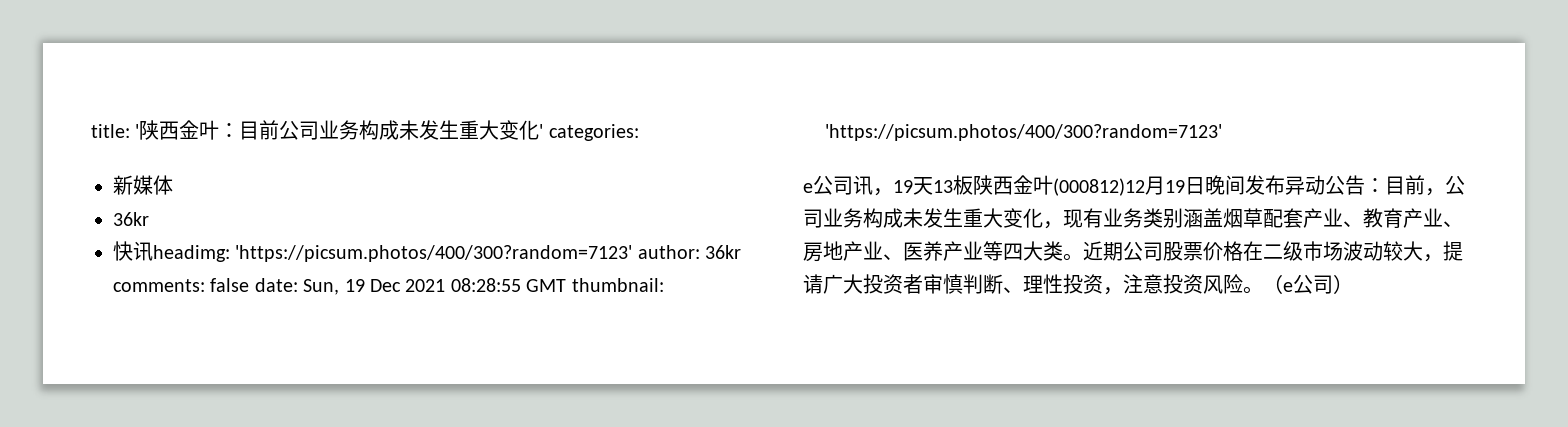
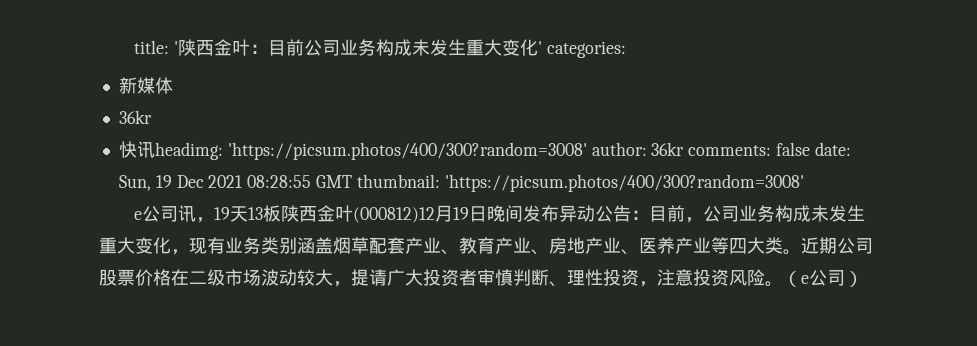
[235,245,633,262] 'https://picsum.photos/400/300?random=7123' -> [227,142,587,160] 'https://picsum.photos/400/300?random=3008'
[825,124,1222,141] 'https://picsum.photos/400/300?random=7123' -> [444,174,804,192] 'https://picsum.photos/400/300?random=3008'

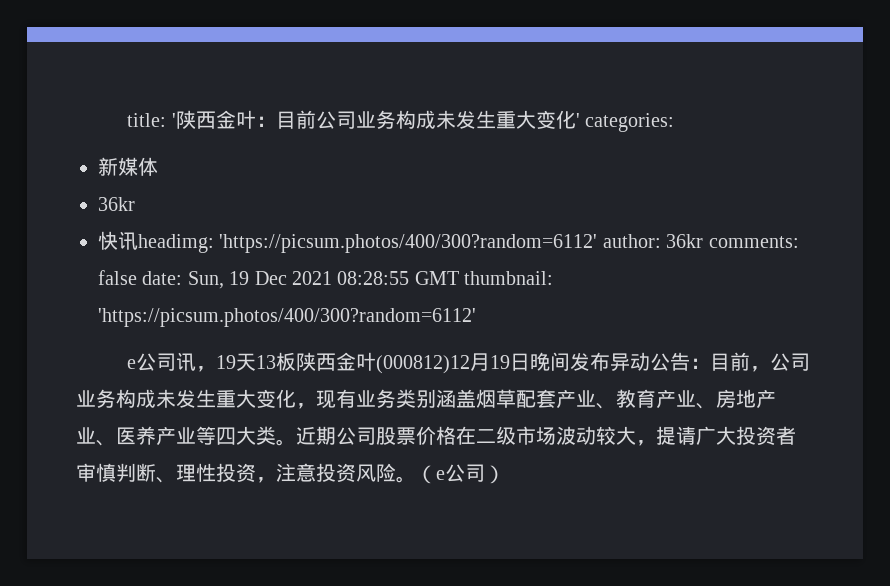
[227,142,587,160] 'https://picsum.photos/400/300?random=3008' -> [219,234,598,253] 'https://picsum.photos/400/300?random=6112'
[444,174,804,192] 'https://picsum.photos/400/300?random=3008' -> [98,308,476,327] 'https://picsum.photos/400/300?random=6112'

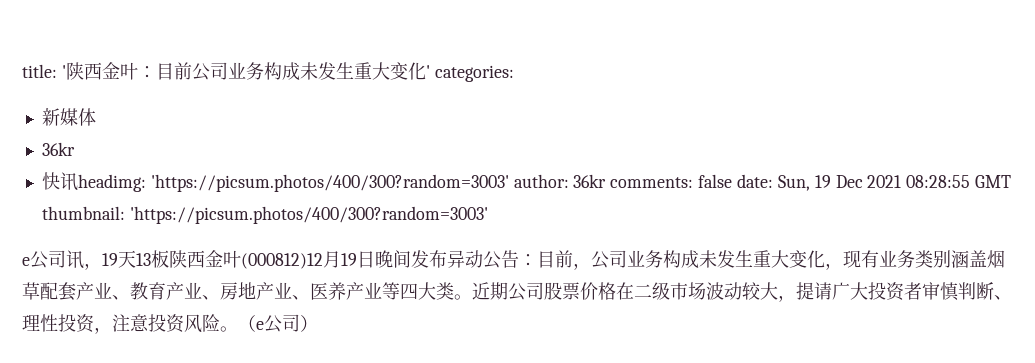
[219,234,598,253] 'https://picsum.photos/400/300?random=6112' -> [150,174,509,192] 'https://picsum.photos/400/300?random=3003'
[98,308,476,327] 'https://picsum.photos/400/300?random=6112' -> [129,206,488,224] 'https://picsum.photos/400/300?random=3003'

